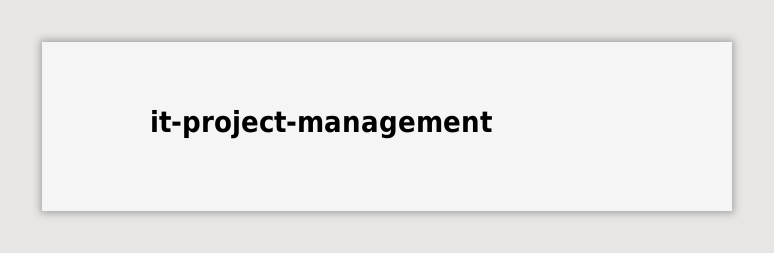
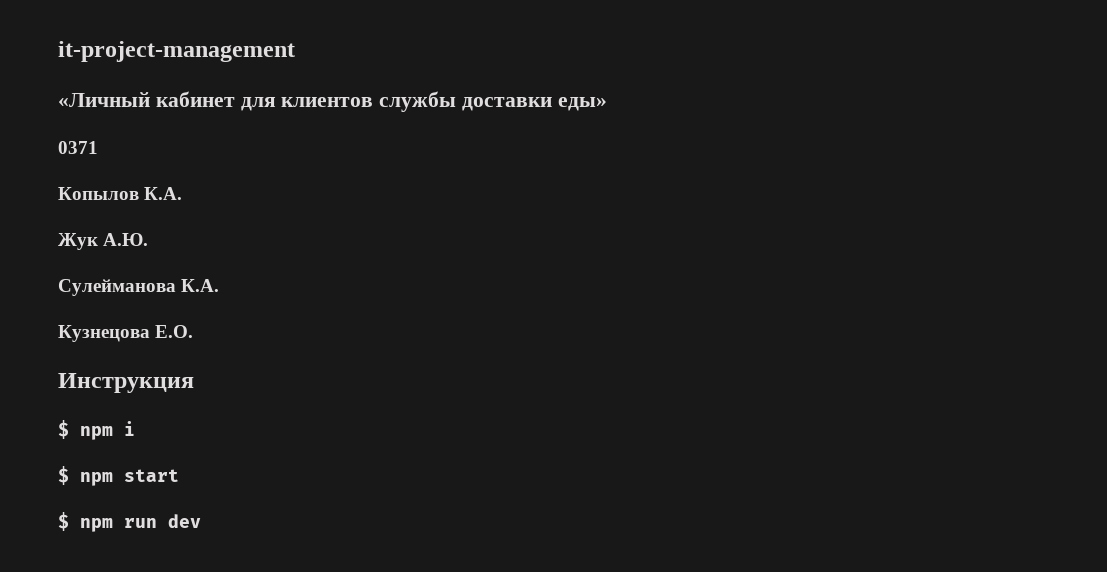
(492, 124) none -> [58,91,607,112] [58,141,98,154] [58,187,183,200] [58,233,149,250] [58,279,220,296] [58,325,194,342] [58,373,194,393] [58,420,135,440] [58,466,179,486] [58,512,201,532] // «Личный кабинет для клиентов службы доставки еды» // 0371 // Копылов К.А. // Жук А.Ю. // Сулейманова К.А. // Кузнецова Е.О. // Инструкция // $ npm i // $ npm start // $ npm run dev

